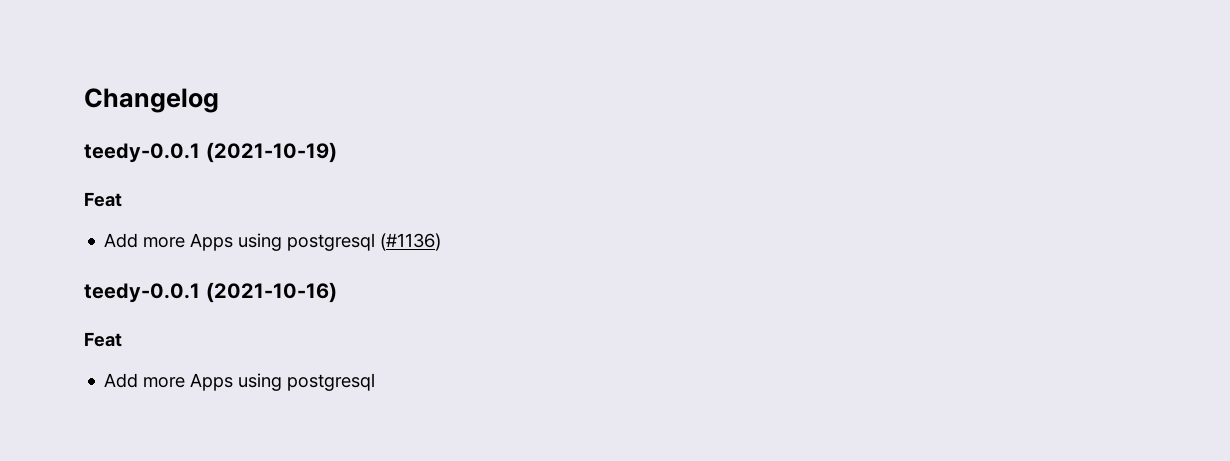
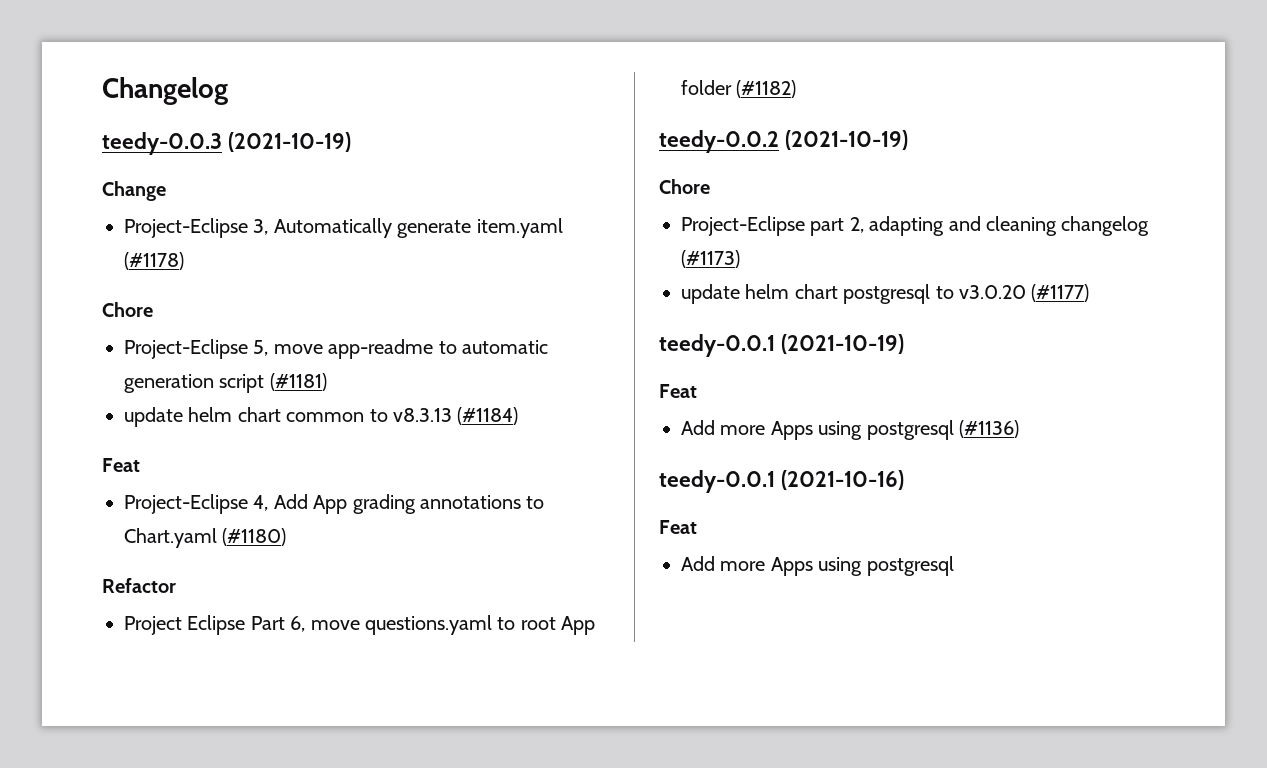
(219, 100) none -> [102,132,352,155] [102,181,166,201] [124,218,563,238] [124,252,184,270] [102,302,153,317] [124,339,548,359] [124,373,327,393] [124,407,519,427] [102,458,140,472] [124,494,545,514] [124,528,287,548] [102,578,176,593] [124,615,596,635] [681,80,797,98] [659,130,909,153] [659,179,710,194] [681,216,1150,236] [681,250,740,268] [681,284,1090,304] // teedy-0.0.3 (2021-10-19) // Change // Project-Eclipse 3, Automatically generate item.yaml (#1178) // Chore // Project-Eclipse 5, move app-readme to automatic generation script (#1181) // update helm chart common to v8.3.13 (#1184) // Feat // Project-Eclipse 4, Add App grading annotations to Chart.yaml (#1180) // Refactor // Project Eclipse Part 6, move questions.yaml to root App folder (#1182) // teedy-0.0.2 (2021-10-19) // Chore // Project-Eclipse part 2, adapting and cleaning changelog (#1173) // update helm chart postgresql to v3.0.20 (#1177)

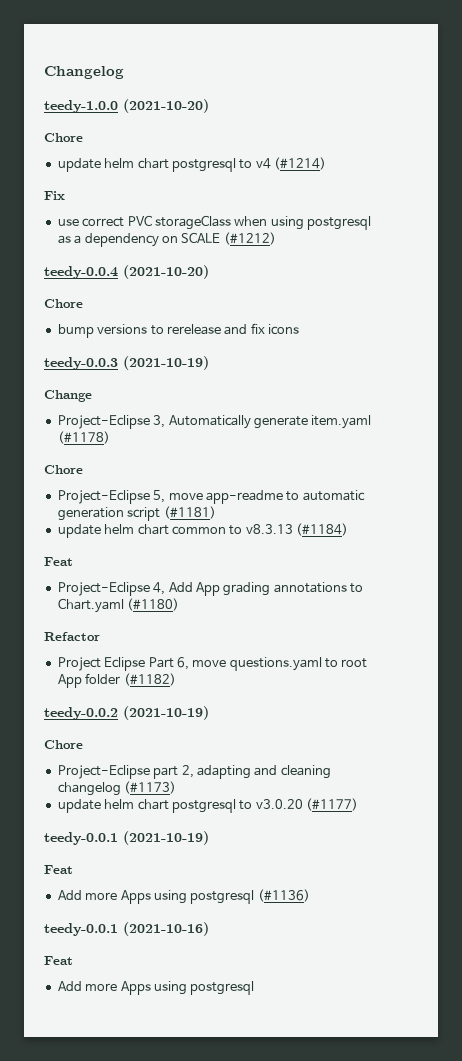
(228, 91) none -> [44,99,209,113] [44,133,83,142] [57,157,326,172] [44,191,65,200] [57,215,371,230] [57,232,276,247] [44,265,209,279] [44,299,83,308] [57,323,299,338] // teedy-1.0.0 (2021-10-20) // Chore // update helm chart postgresql to v4 (#1214) // Fix // use correct PVC storageClass when using postgresql as a dependency on SCALE (#1212) // teedy-0.0.4 (2021-10-20) // Chore // bump versions to rerelease and fix icons

